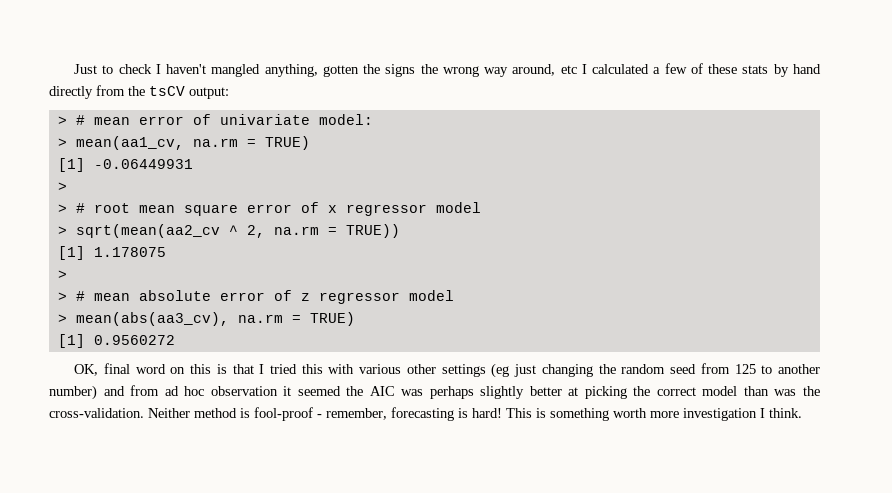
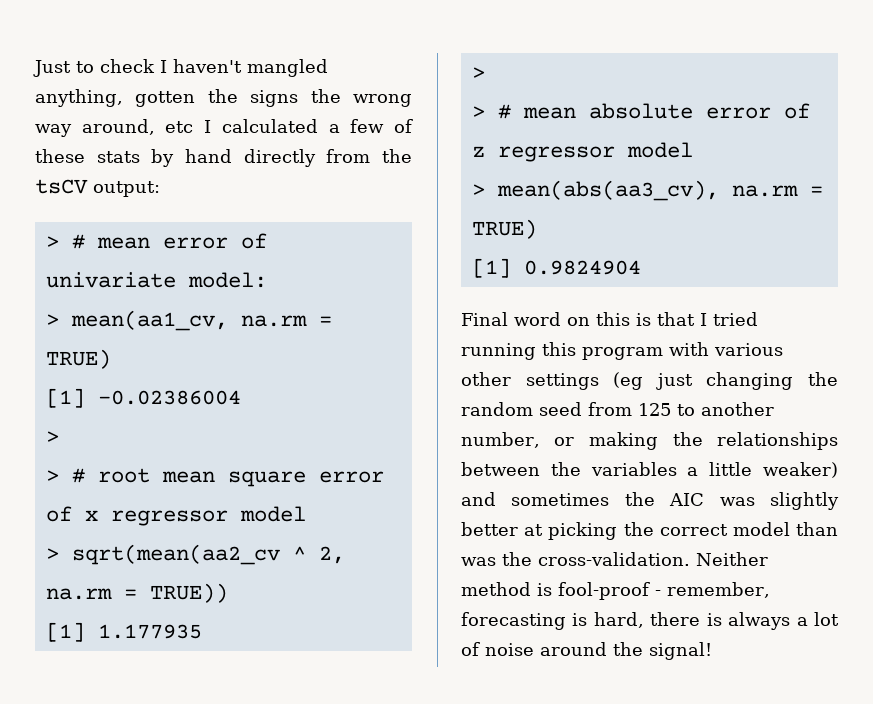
[93,159,193,169] -0.06449931 -> [97,390,241,405] -0.02386004
[93,247,166,257] 1.178075 -> [97,624,202,639] 1.177935
[93,335,175,345] [74,363,130,376] 0.9560272 // OK, final -> [523,260,641,275] [461,312,508,326] 0.9824904 // Final
[301,364,323,374] this -> [461,342,663,360] running this program
[49,385,341,400] number) and from ad hoc observation it seemed -> [461,432,838,450] [461,462,838,478] [461,492,610,506] number, or making the relationships between the variables a little weaker) and sometimes
[429,386,474,399] perhaps -> (755, 501) none
[472,408,802,421] hard! This is something worth more investigation I think. -> [593,612,839,630] [461,642,712,660] hard, there is always a lot of noise around the signal!

